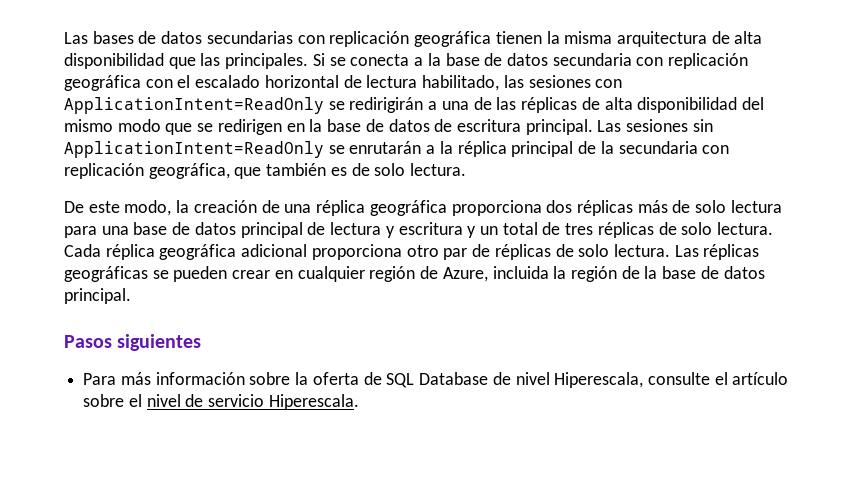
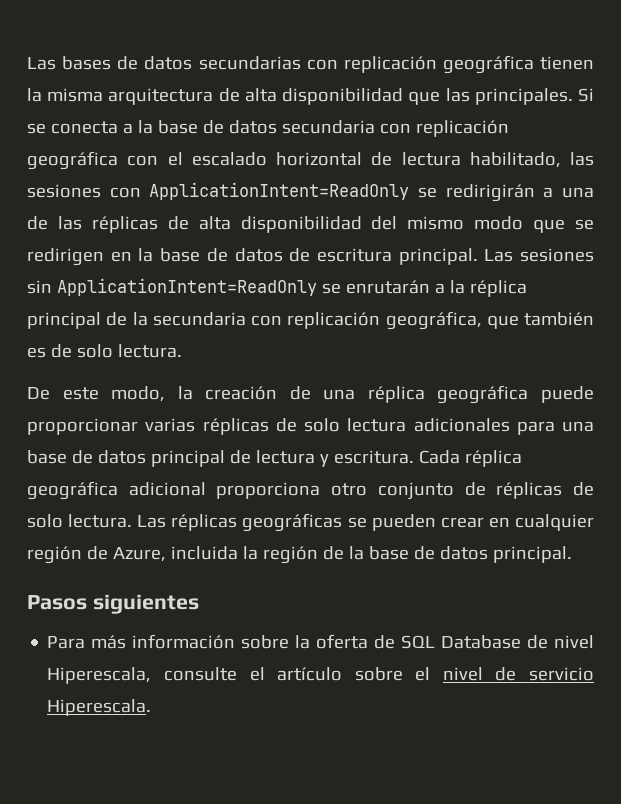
[451,200,668,216] proporciona dos réplicas más -> [541,386,594,403] [27,418,269,435] puede proporcionar varias réplicas
(782, 206) none -> [413,418,510,432] adicionales
[398,222,774,238] escritura y un total de tres réplicas de solo lectura. -> [333,450,414,464] escritura.
[443,248,468,260] par -> [377,482,454,500] conjunto

